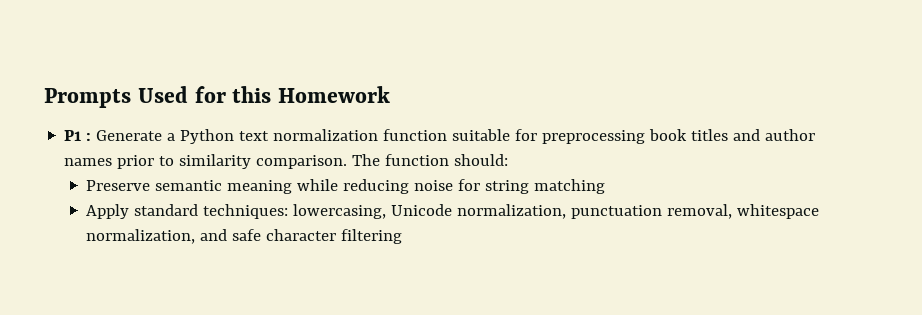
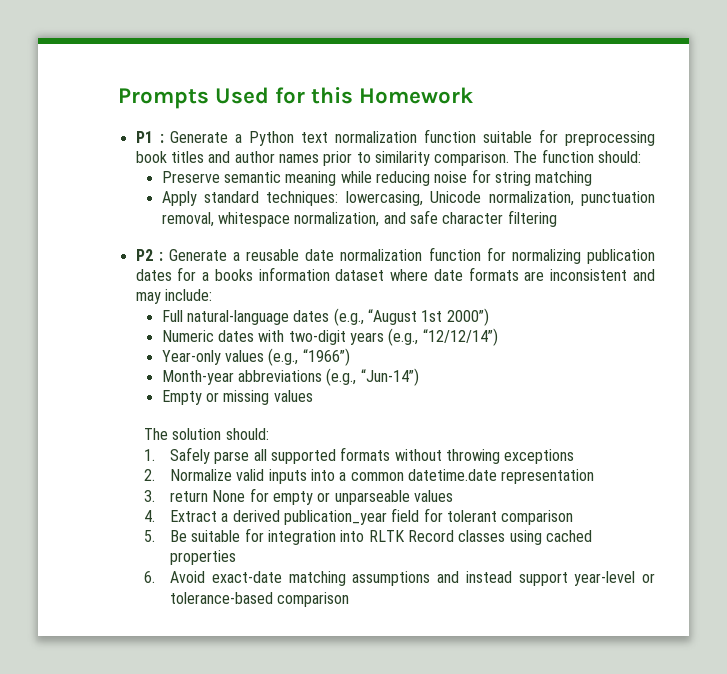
(403, 236) none -> [135,247,655,264] [135,267,655,281] [135,289,212,304] [161,308,489,326] [161,328,498,346] [161,348,350,366] [161,368,419,386] [161,390,313,405] [144,428,269,440] [144,447,575,464] [144,469,595,484] [144,488,453,505] [144,508,574,525] [144,528,592,545] [170,550,237,565] [144,571,655,586] [170,592,350,607] // P2 : Generate a reusable date normalization function for normalizing publication dates for a books information dataset where date formats are inconsistent and may include: // Full natural-language dates (e.g., “August 1st 2000”) // Numeric dates with two-digit years (e.g., “12/12/14”) // Year-only values (e.g., “1966”) // Month-year abbreviations (e.g., “Jun-14”) // Empty or missing values // The solution should: // 1. Safely parse all supported formats without throwing exceptions // 2. Normalize valid inputs into a common datetime.date representation // 3. return None for empty or unparseable values // 4. Extract a derived publication_year field for tolerant comparison // 5. Be suitable for integration into RLTK Record classes using cached properties // 6. Avoid exact-date matching assumptions and instead support year-level or tolerance-based comparison

